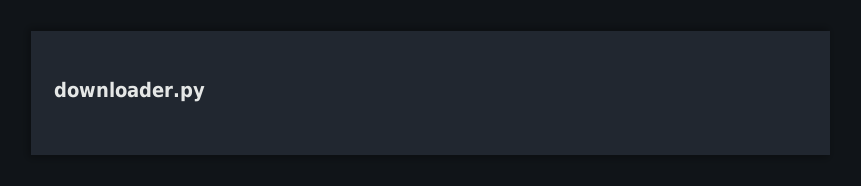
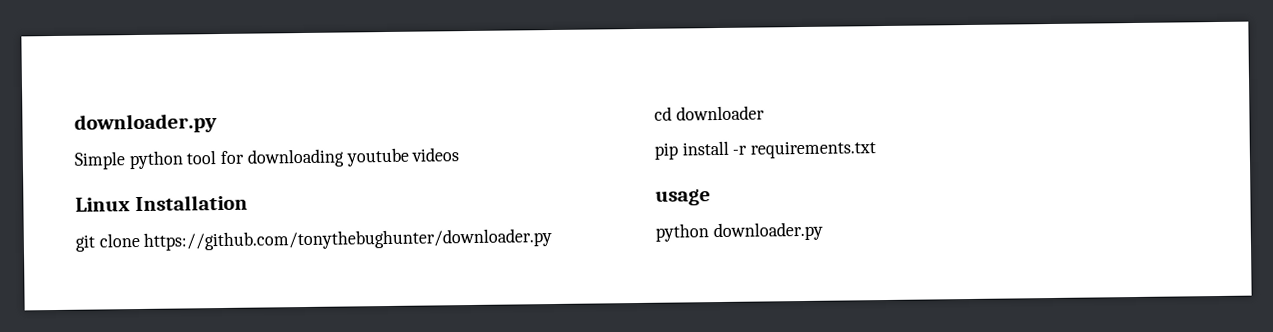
[54,81,205,102] downloader.py -> [74,113,217,134] [74,147,460,170] [75,194,248,212] [75,228,553,252] [654,105,765,121] [654,140,877,160] [655,189,711,206] [655,221,823,242] downloader.py // Simple python tool for downloading youtube videos // Linux Installation // git clone https://github.com/tonythebughunter/downloader.py // cd downloader // pip install -r requirements.txt // usage // python downloader.py

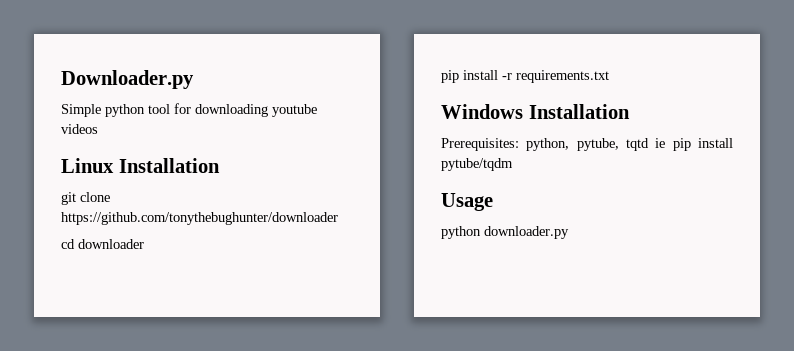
[74,113,217,134] downloader.py -> [61,70,194,89] Downloader.py
[143,228,553,251] https://github.com/tonythebughunter/downloader.py -> [61,212,338,225] https://github.com/tonythebughunter/downloader
[655,189,711,206] usage -> [441,104,630,119] [441,138,733,151] [441,158,513,171] [441,193,493,211] Windows Installation // Prerequisites: python, pytube, tqtd ie pip install pytube/tqdm // Usage

